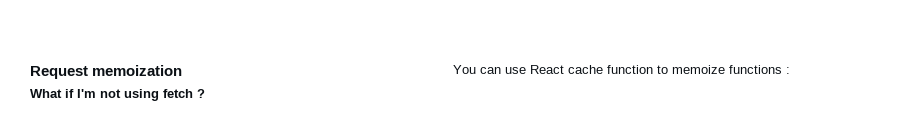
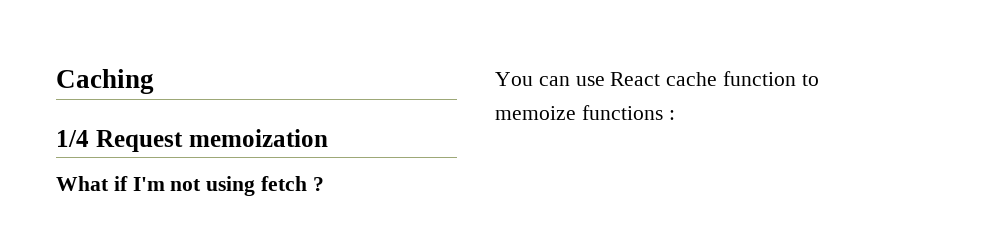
(30, 72) none -> [56,69,154,94] [56,130,89,147] Caching // 1/4

